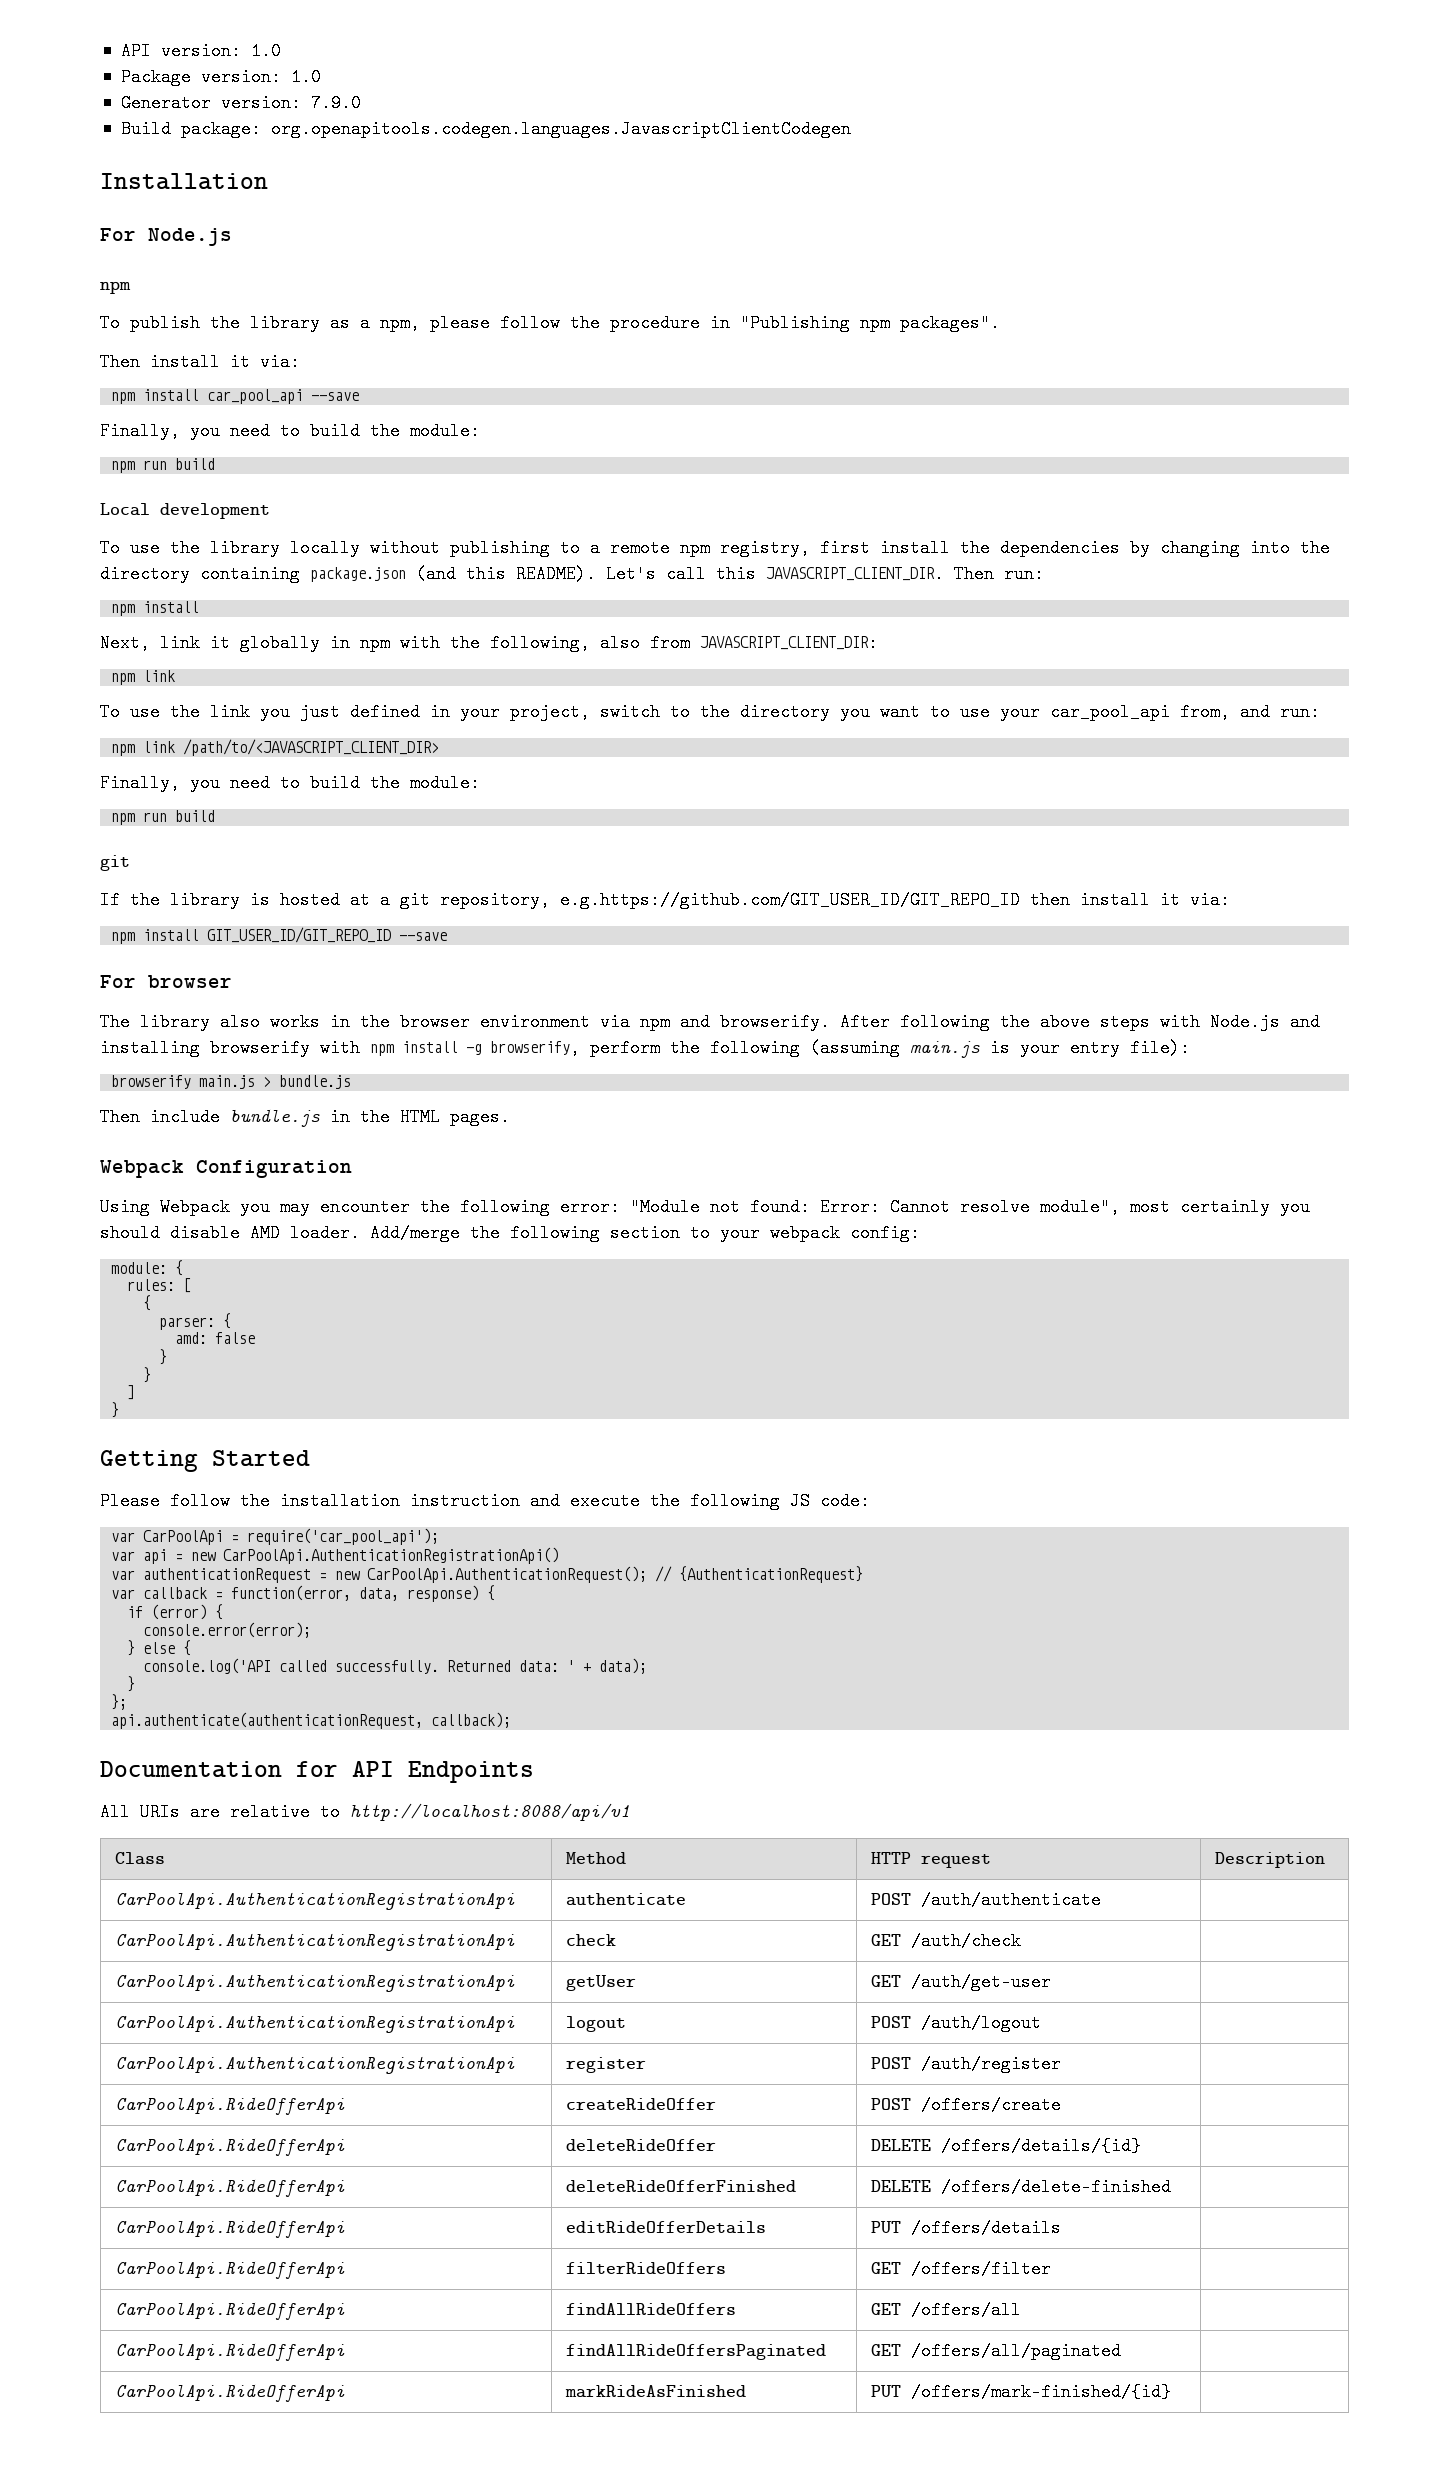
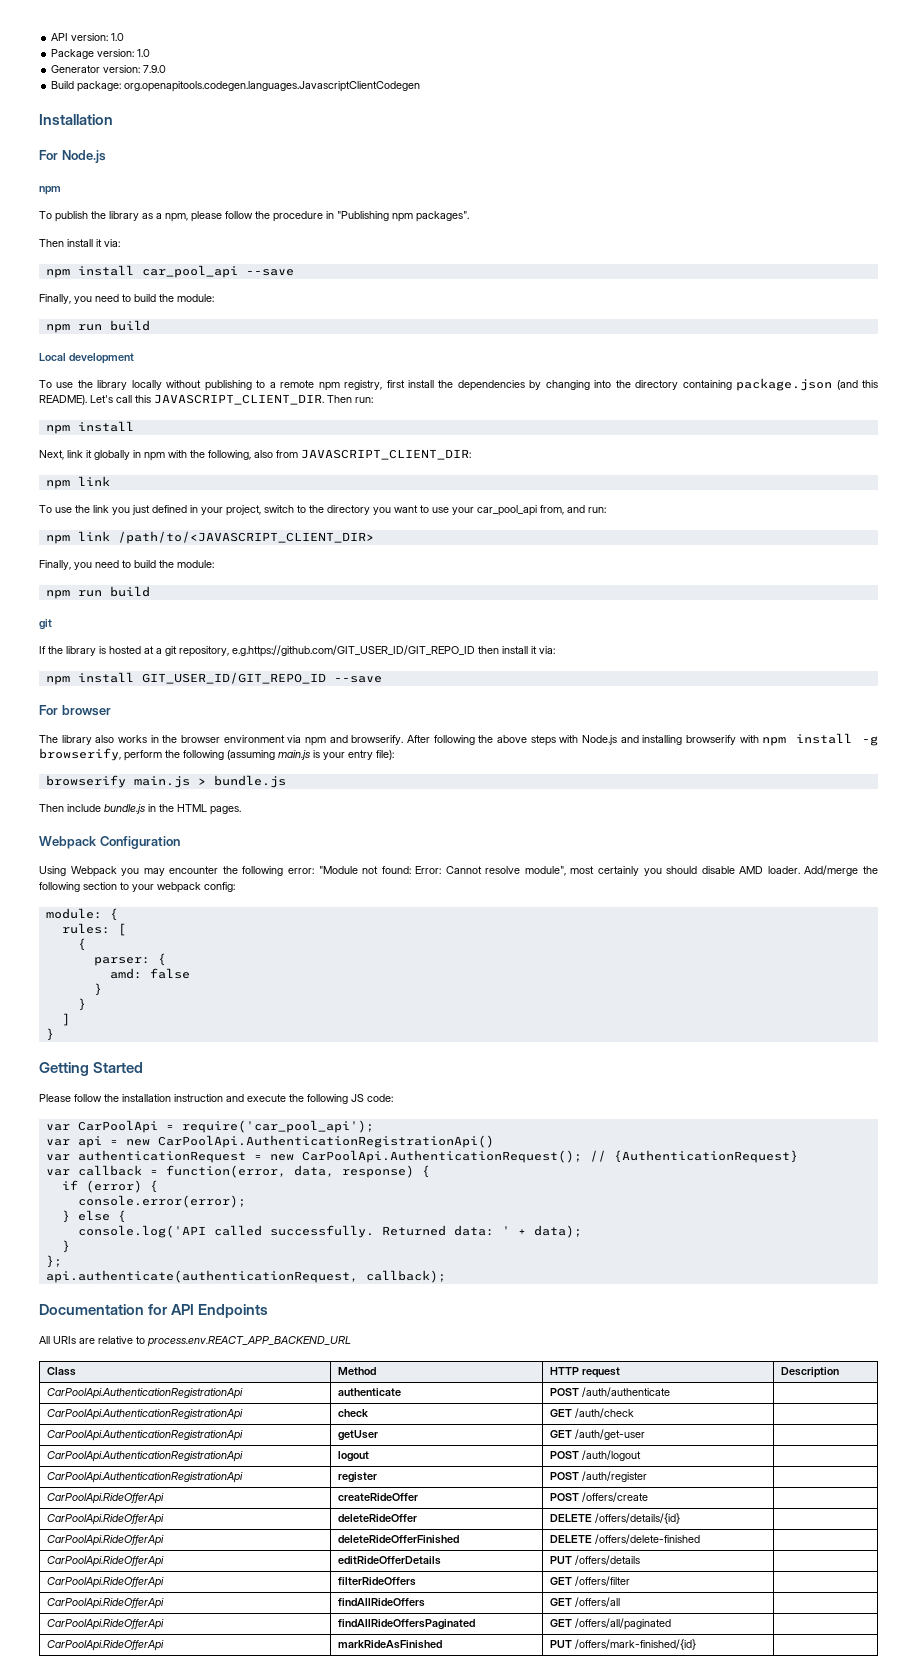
[350,1803,630,1821] http://localhost:8088/api/v1 -> [147,1336,351,1347] process.env.REACT_APP_BACKEND_URL

